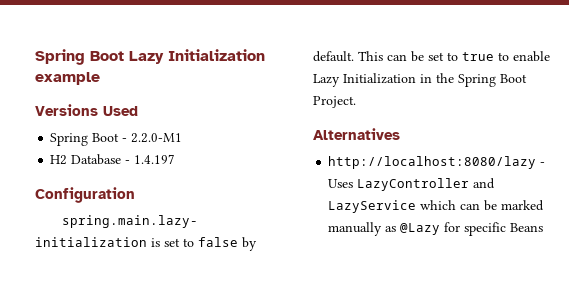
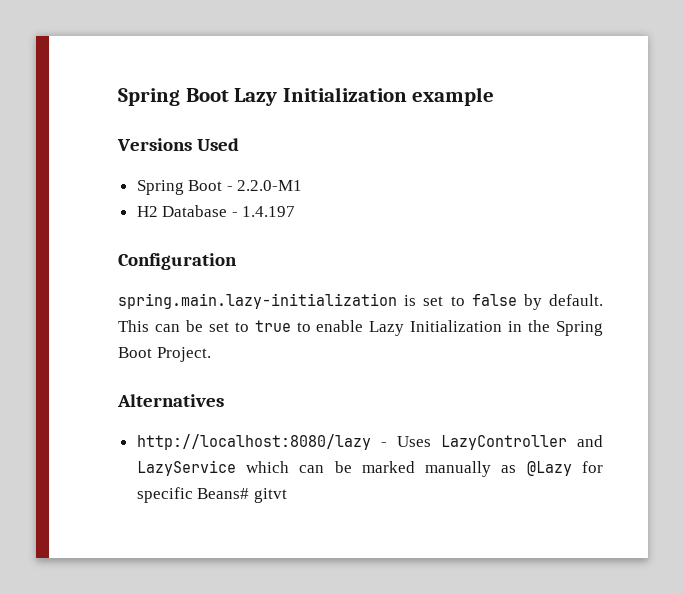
[510,223,544,232] Beans -> [197,488,287,503] Beans# gitvt

